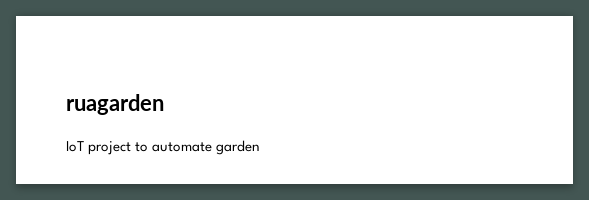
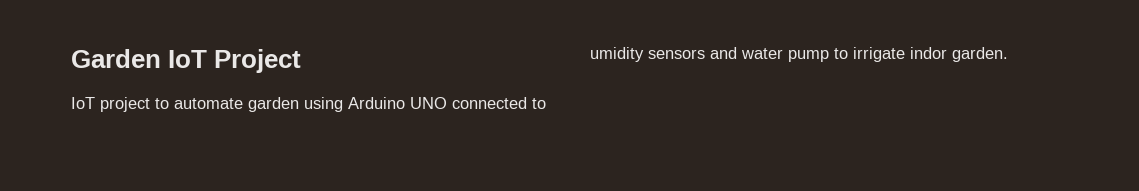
[66,94,164,115] ruagarden -> [71,49,302,73] Garden IoT Project
(261, 147) none -> [304,97,546,112] [590,47,1008,62] using Arduino UNO connected to umidity sensors and water pump to irrigate indor garden.

